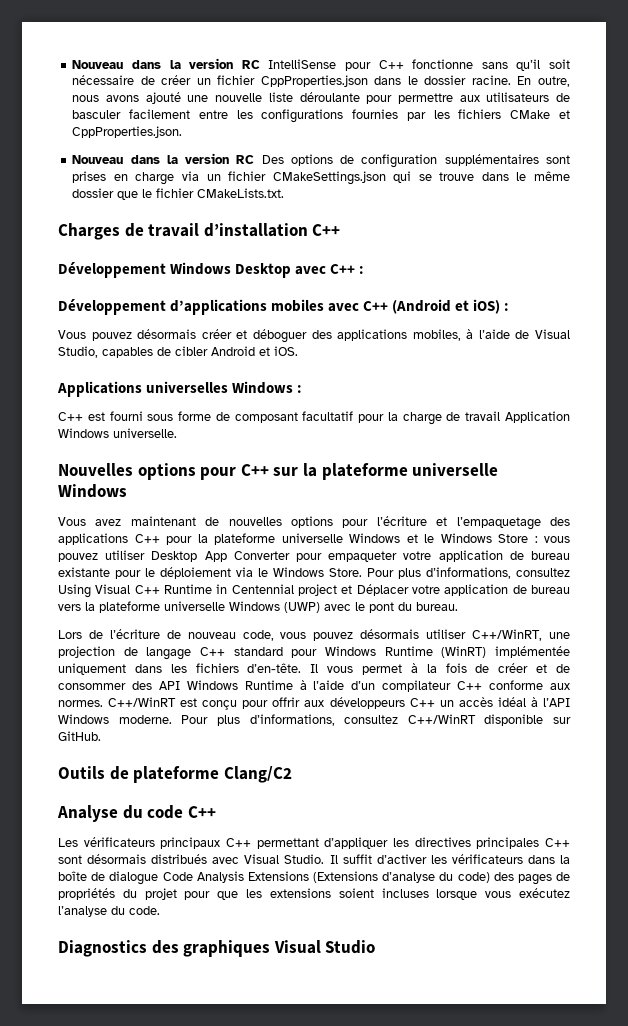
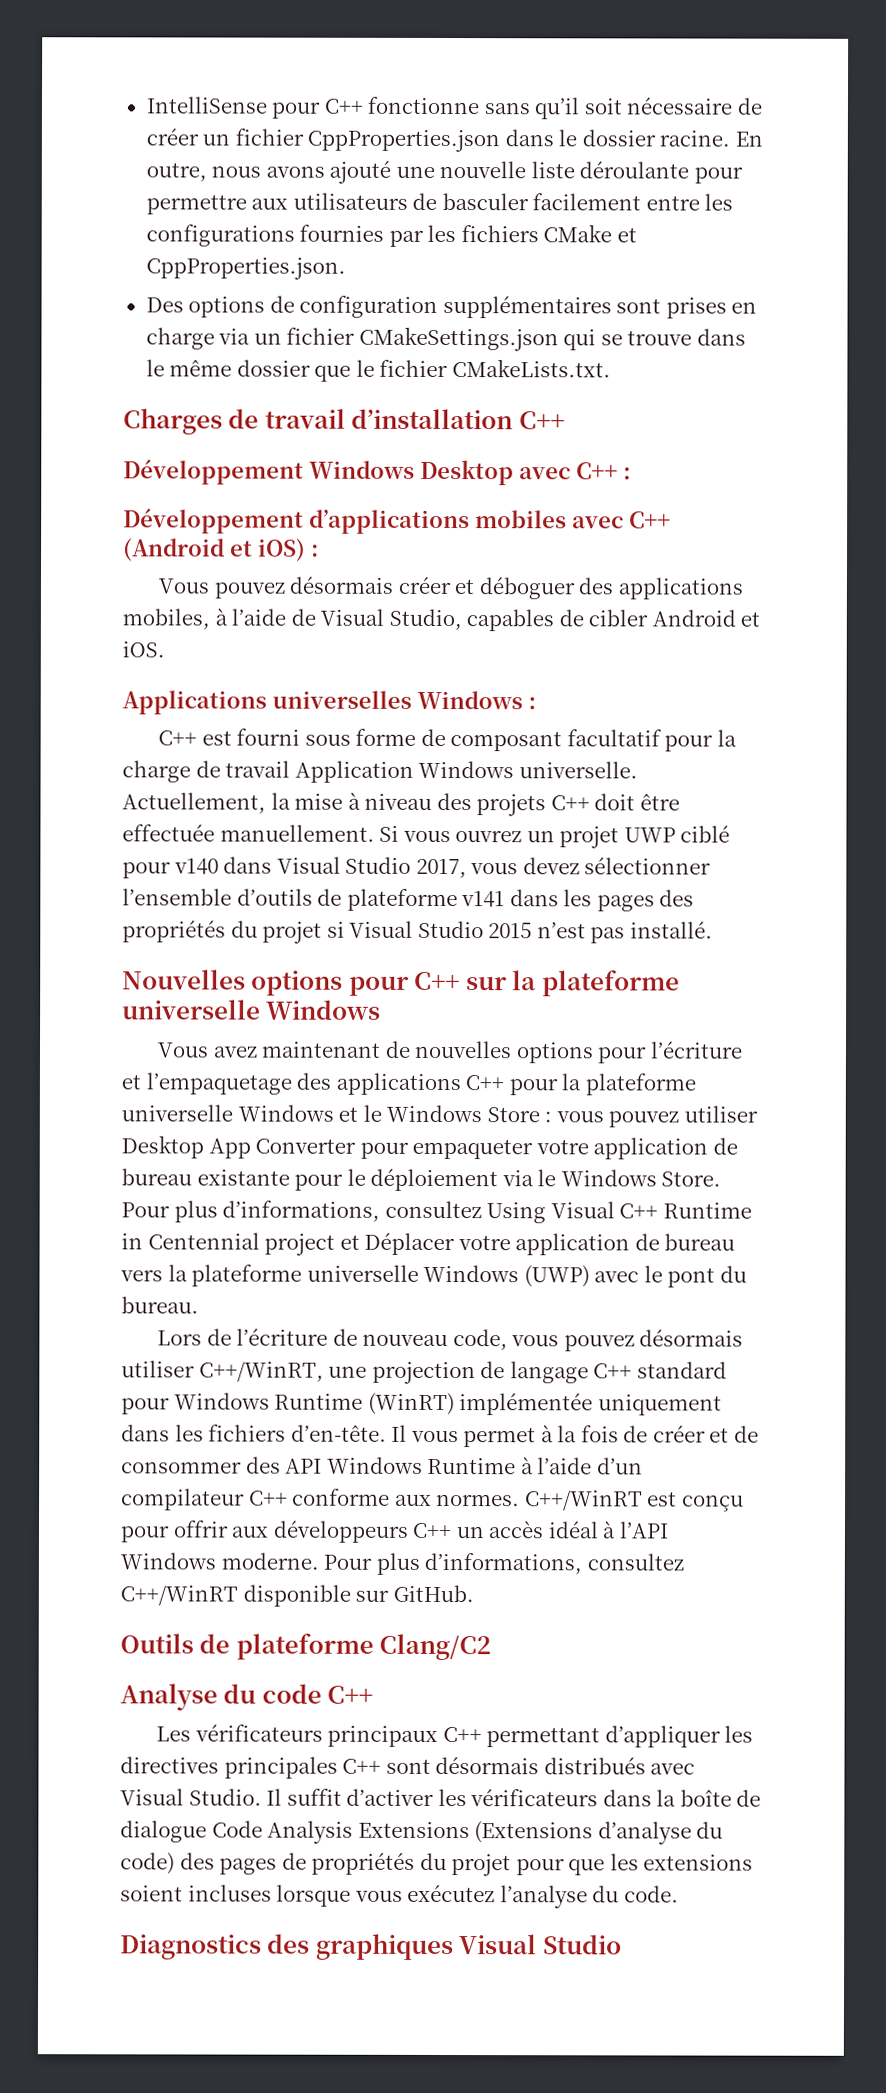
[72,58,260,69] Nouveau dans la version RC -> (145, 105) none
[72,153,255,164] Nouveau dans la version RC -> (346, 268) none
(177, 433) none -> [122,792,680,817] [122,824,731,849] [122,856,712,879] [122,888,695,912] [122,920,713,944] Actuellement, la mise à niveau des projets C++ doit être effectuée manuellement. Si vous ouvrez un projet UWP ciblé pour v140 dans Visual Studio 2017, vous devez sélectionner l’ensemble d’outils de plateforme v141 dans les pages des propriétés du projet si Visual Studio 2015 n’est pas installé.

